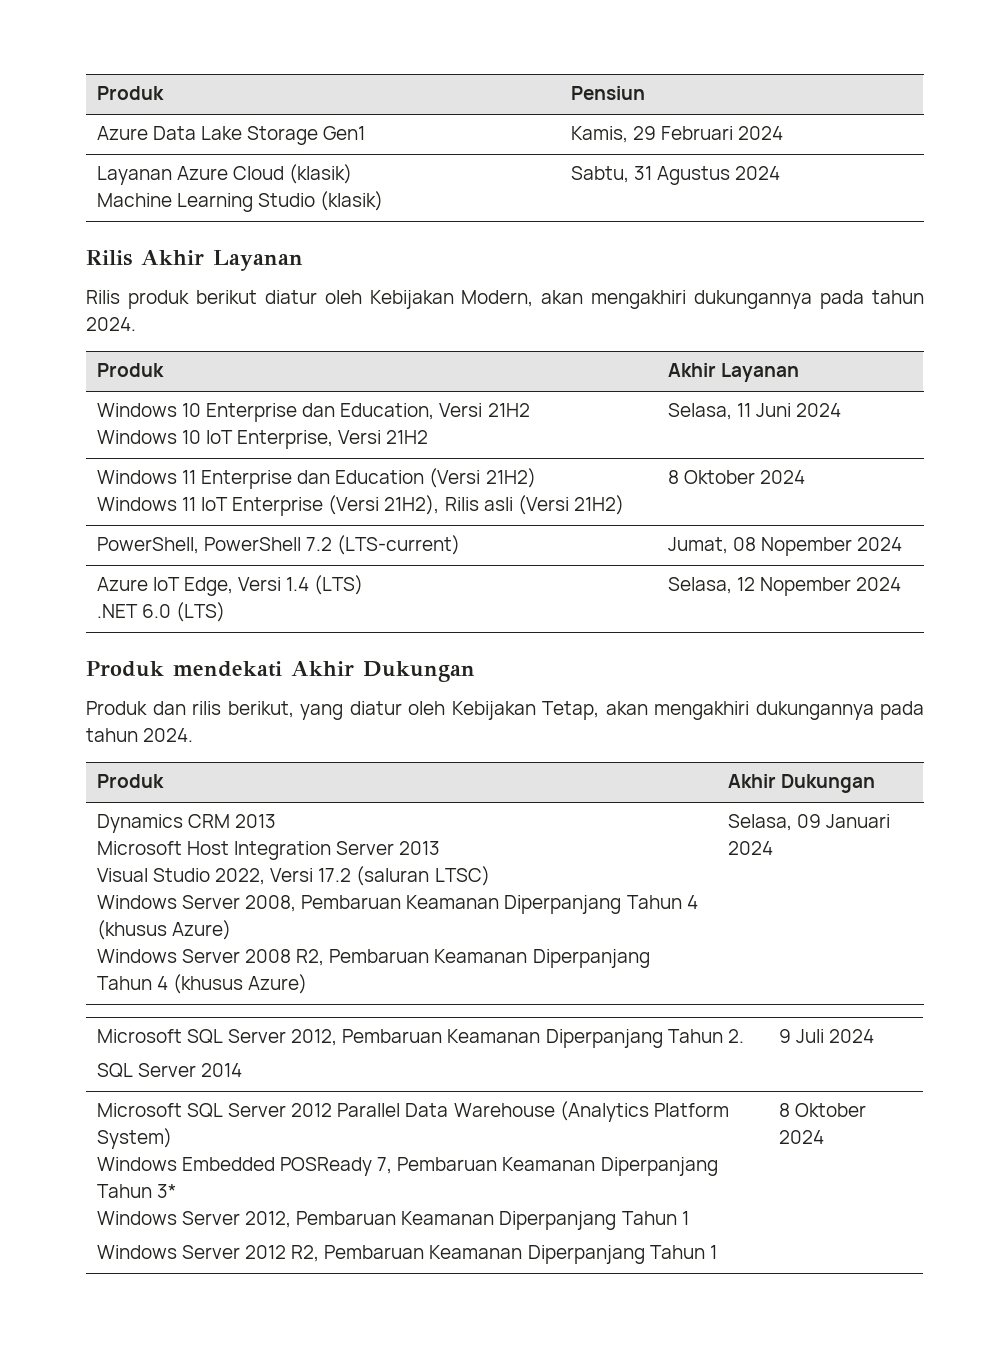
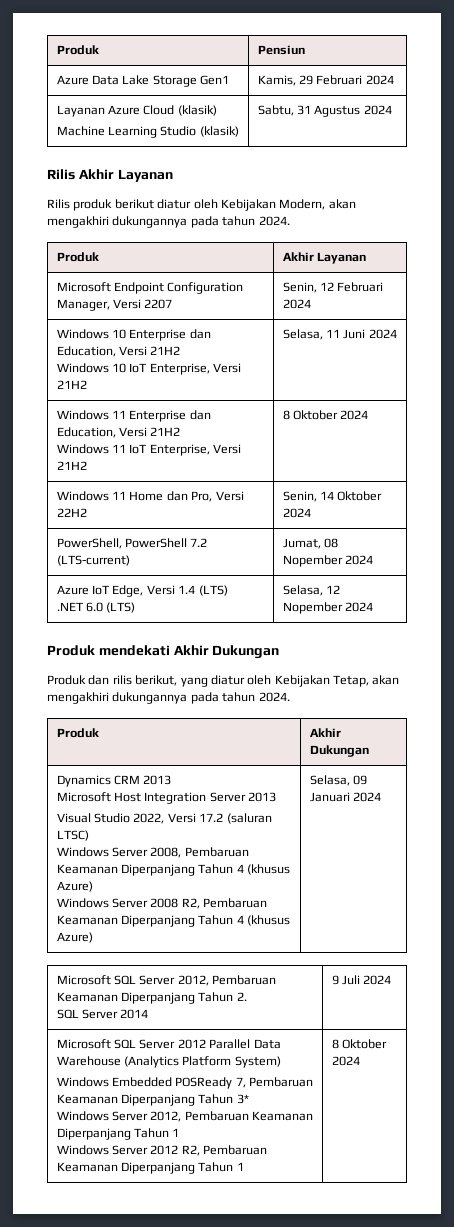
(799, 372) none -> [56,282,244,294] [56,299,173,311] [282,282,384,293] [282,299,311,309] // Microsoft Endpoint Configuration Manager, Versi 2207 | Senin, 12 Februari 2024
[335,468,536,488] Education (Versi 21H2) -> [56,427,181,438] Education, Versi 21H2
[232,495,624,516] [667,470,679,484] Enterprise (Versi 21H2), Rilis asli (Versi 21H2) | 8 -> [149,444,242,456] [56,461,87,470] [282,410,369,420] [56,491,244,502] [56,508,87,517] [282,491,335,502] Enterprise, Versi 21H2 | 8 Oktober 2024 // Windows 11 Home dan Pro, Versi 22H2 | Senin, 14

